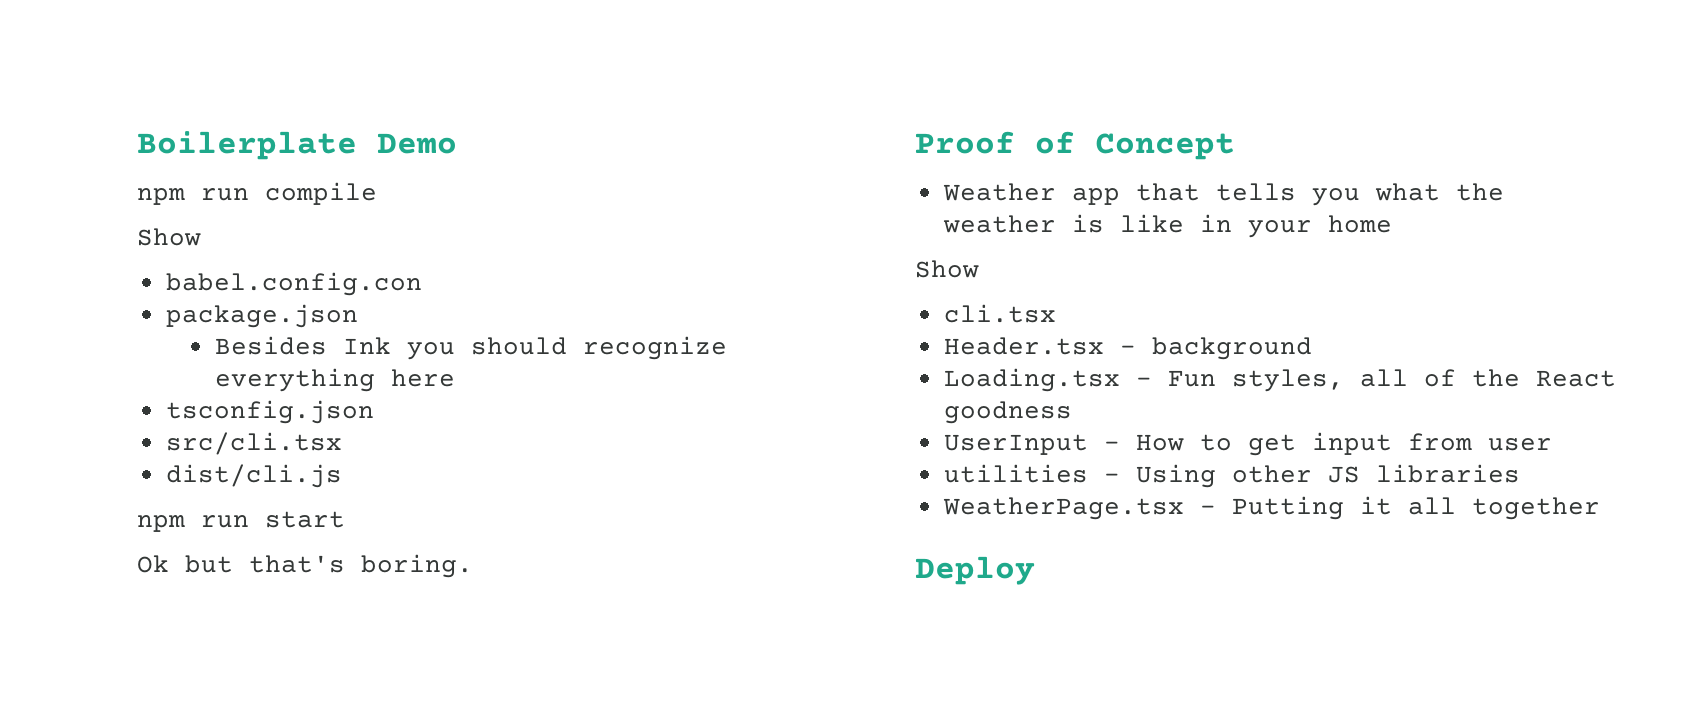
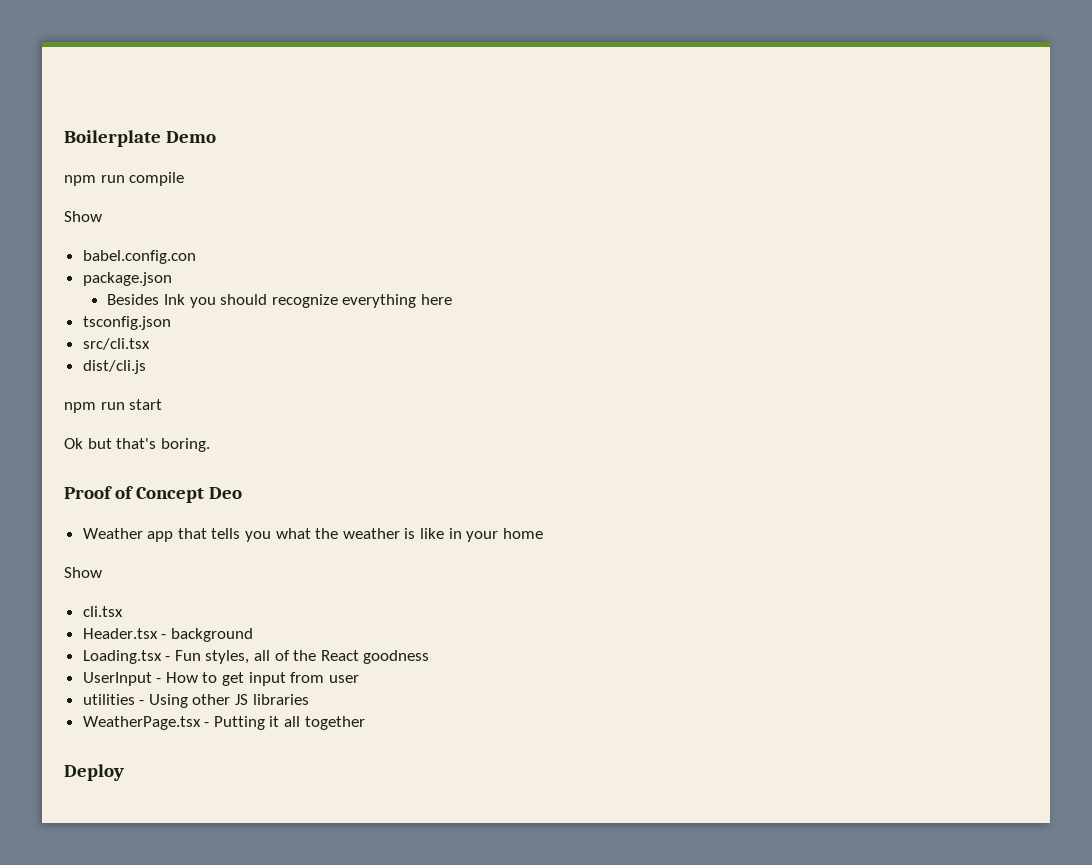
(1235, 146) none -> [209,487,243,499] Deo

